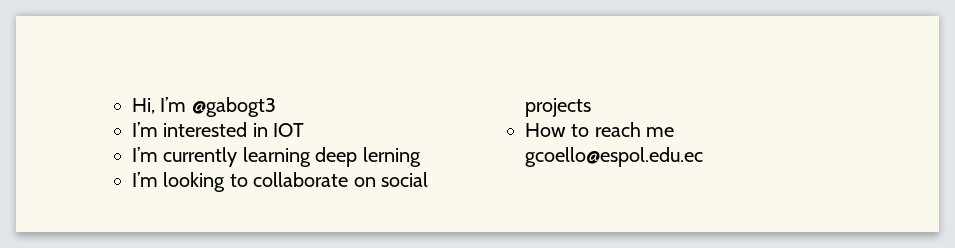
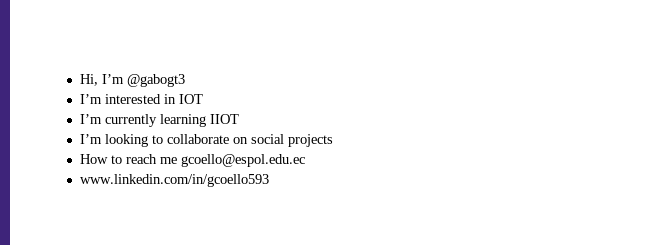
[315,147,421,167] deep lerning -> [209,114,239,124] IIOT
(703, 157) none -> [79,174,269,187] // www.linkedin.com/in/gcoello593

